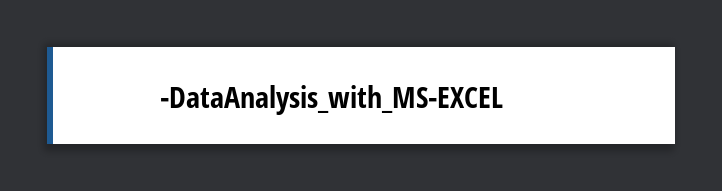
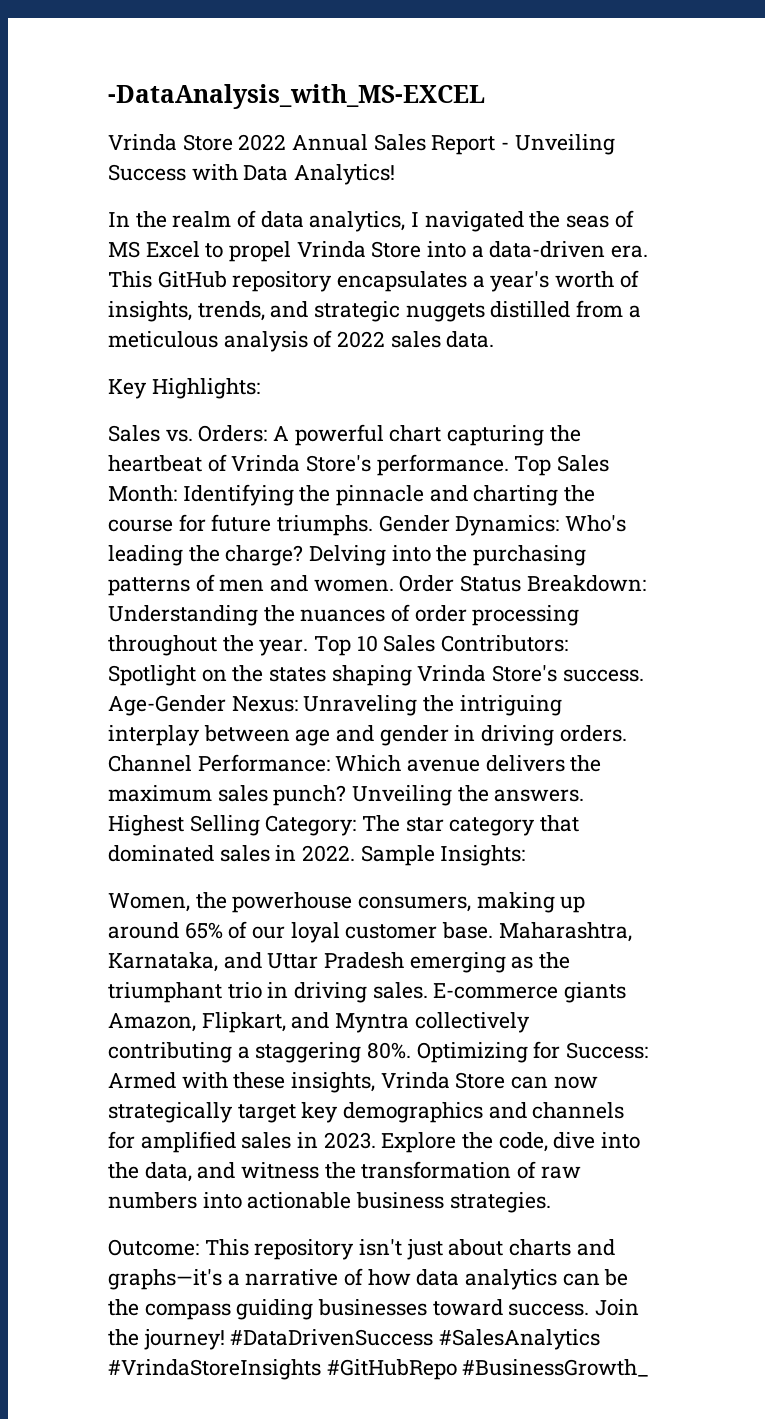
(503, 100) none -> [108,134,615,155] [108,164,396,185] [108,210,634,232] [108,241,649,262] [108,270,639,292] [108,300,641,322] [108,330,495,352] [108,378,260,399] [108,424,581,446] [108,454,610,476] [108,484,596,506] [108,514,627,536] [108,545,587,566] [108,574,646,596] [108,604,580,626] [108,635,569,656] [108,665,644,686] [108,695,562,716] [108,725,627,746] [108,754,602,772] [108,785,585,806] [108,815,580,836] [108,845,526,866] [108,892,586,913] [108,921,632,943] [108,952,571,973] [108,982,627,1003] [108,1012,530,1033] [108,1041,649,1063] [108,1072,598,1093] [108,1102,625,1123] [108,1131,641,1153] [108,1161,581,1182] [108,1192,551,1213] [108,1239,615,1260] [108,1268,629,1290] [108,1299,640,1320] [108,1329,601,1350] [108,1359,650,1380] // Vrinda Store 2022 Annual Sales Report - Unveiling Success with Data Analytics! // In the realm of data analytics, I navigated the seas of MS Excel to propel Vrinda Store into a data-driven era. This GitHub repository encapsulates a year's worth of insights, trends, and strategic nuggets distilled from a meticulous analysis of 2022 sales data. // Key Highlights: // Sales vs. Orders: A powerful chart capturing the heartbeat of Vrinda Store's performance. Top Sales Month: Identifying the pinnacle and charting the course for future triumphs. Gender Dynamics: Who's leading the charge? Delving into the purchasing patterns of men and women. Order Status Breakdown: Understanding the nuances of order processing throughout the year. Top 10 Sales Contributors: Spotlight on the states shaping Vrinda Store's success. Age-Gender Nexus: Unraveling the intriguing interplay between age and gender in driving orders. Channel Performance: Which avenue delivers the maximum sales punch? Unveiling the answers. Highest Selling Category: The star category that dominated sales in 2022. Sample Insights: // Women, the powerhouse consumers, making up around 65% of our loyal customer base. Maharashtra, Karnataka, and Uttar Pradesh emerging as the triumphant trio in driving sales. E-commerce giants Amazon, Flipkart, and Myntra collectively contributing a staggering 80%. Optimizing for Success: Armed with these insights, Vrinda Store can now strategically target key demographics and channels for amplified sales in 2023. Explore the code, dive into the data, and witness the transformation of raw numbers into actionable business strategies. // Outcome: This repository isn't just about charts and graphs—it's a narrative of how data analytics can be the compass guiding businesses toward success. Join the journey! #DataDrivenSuccess #SalesAnalytics #VrindaStoreInsights #GitHubRepo #BusinessGrowth_

